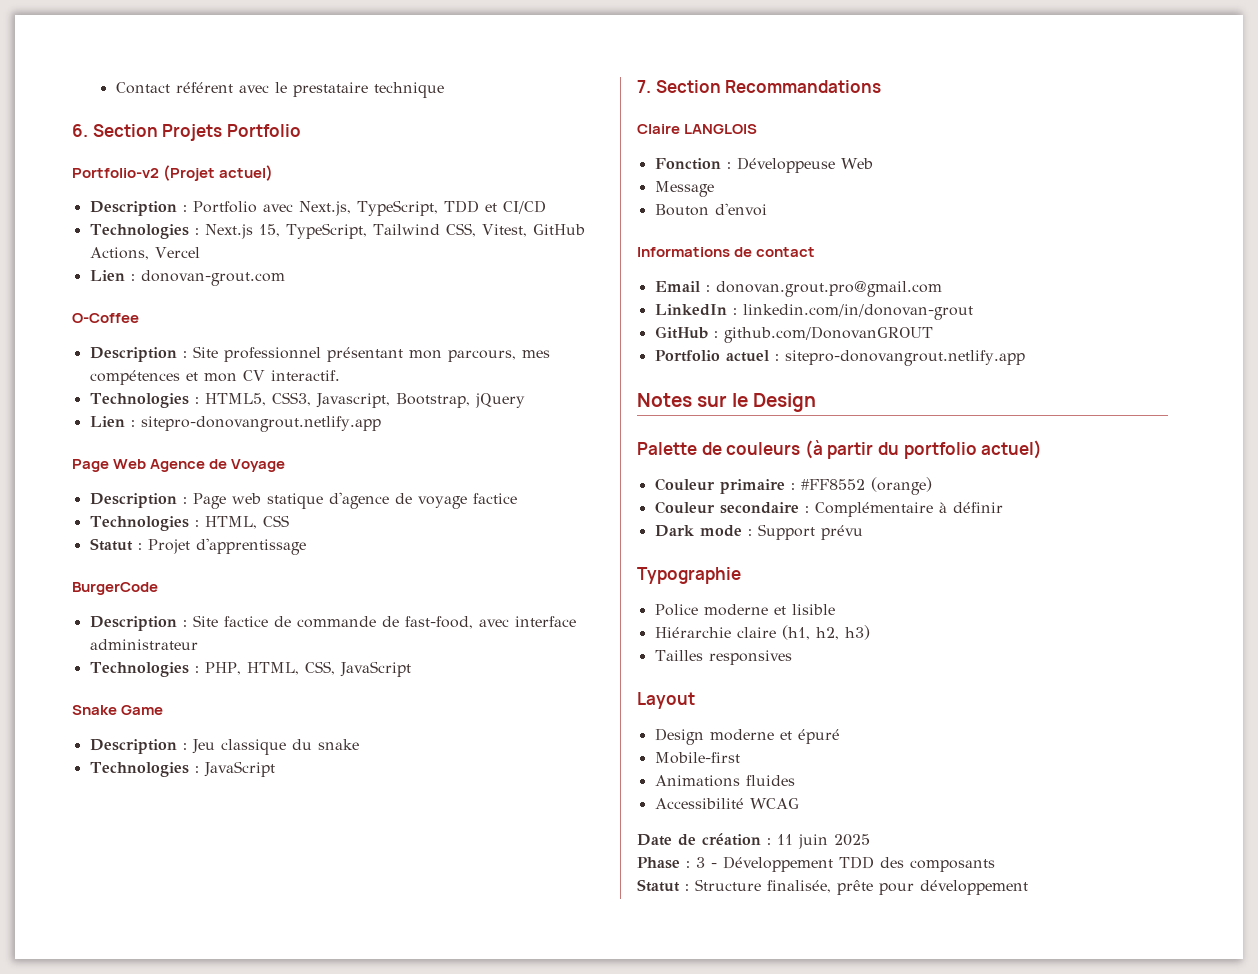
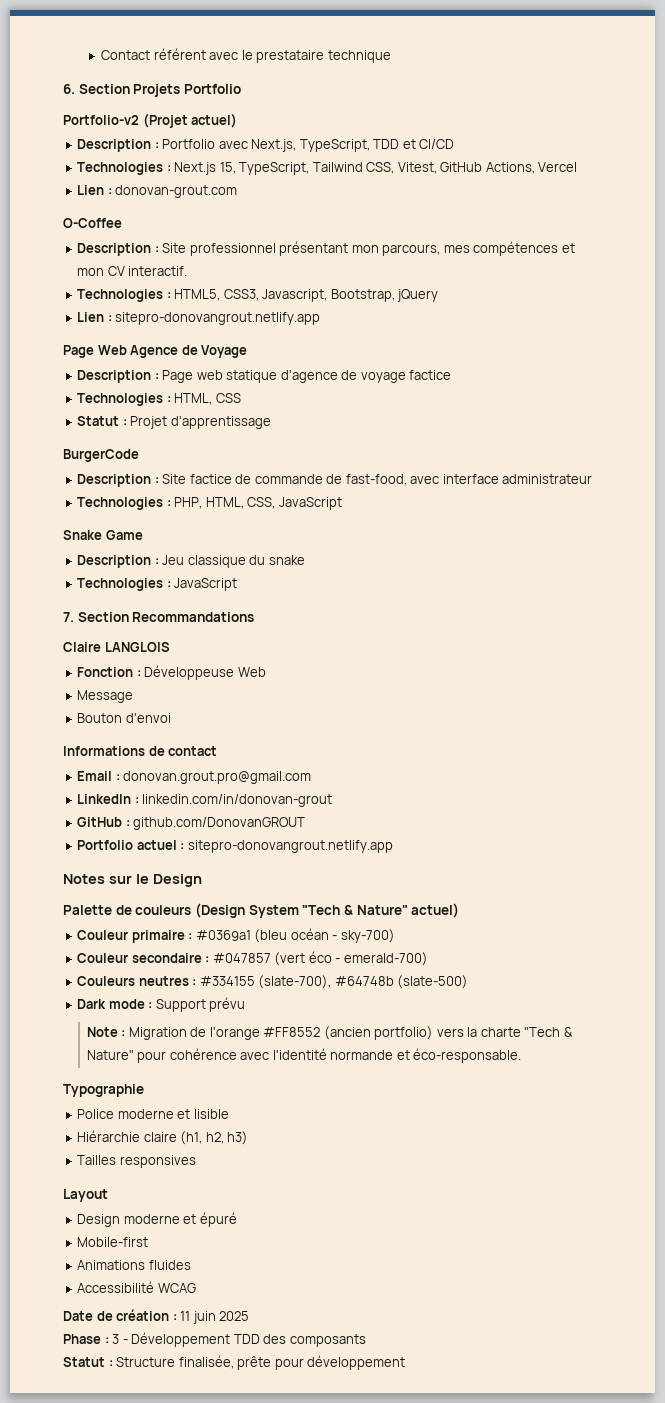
[804,440,977,459] (à partir du portfolio -> [194,903,408,918] (Design System "Tech & Nature"
[800,477,932,495] [654,501,1003,517] #FF8552 (orange) // Couleur secondaire : Complémentaire à définir -> [195,928,395,943] [77,951,428,966] [77,975,469,989] #0369a1 (bleu océan - sky-700) // Couleur secondaire : #047857 (vert éco - emerald-700) // Couleurs neutres : #334155 (slate-700), #64748b (slate-500)
(863, 532) none -> [86,1026,573,1040] [86,1048,522,1063] // Note : Migration de l'orange #FF8552 (ancien portfolio) vers la charte "Tech & Nature" pour cohérence avec l'identité normande et éco-responsable.

